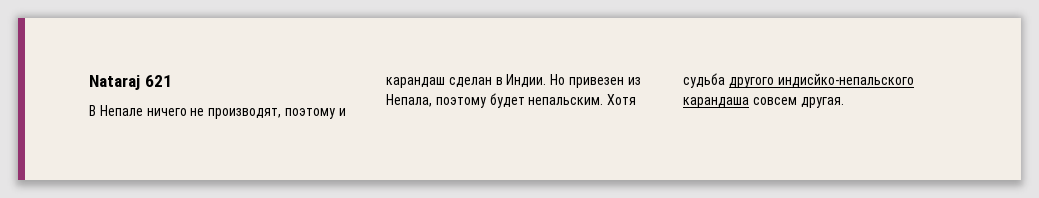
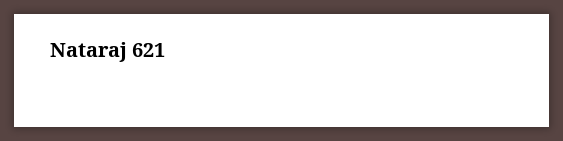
[89,105,346,119] [386,74,641,88] [386,93,637,108] [683,73,914,88] [683,97,844,108] // В Непале ничего не производят, поэтому и карандаш сделан в Индии. Но привезен из Непала, поэтому будет непальским. Хотя судьба другого индисйко-непальского карандаша совсем другая. -> (166, 50) none

